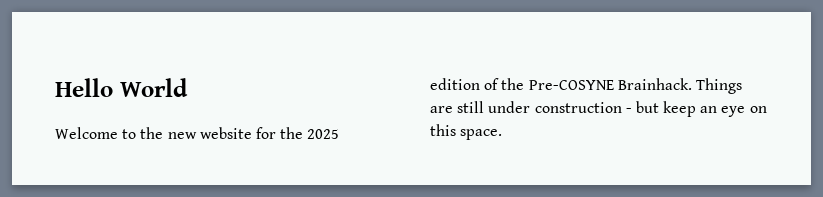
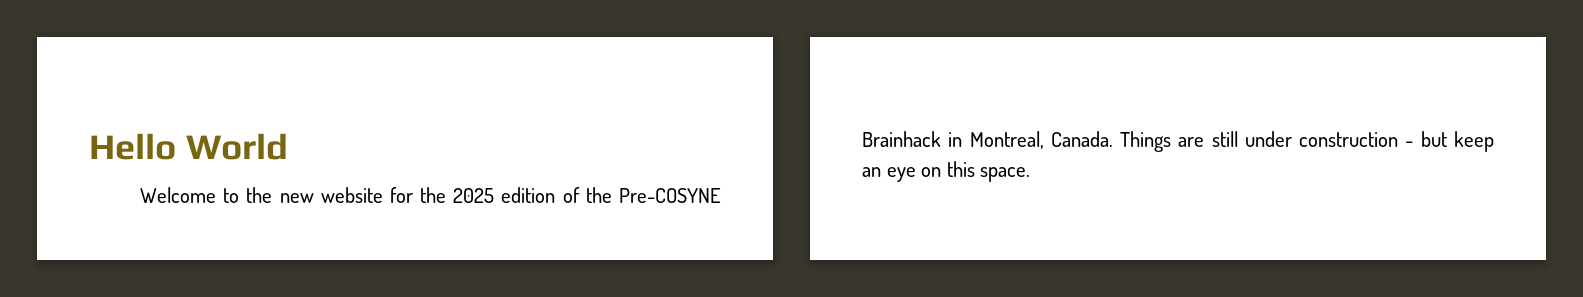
[617,78,692,90] Brainhack. -> [862,131,1113,149] Brainhack in Montreal, Canada.

